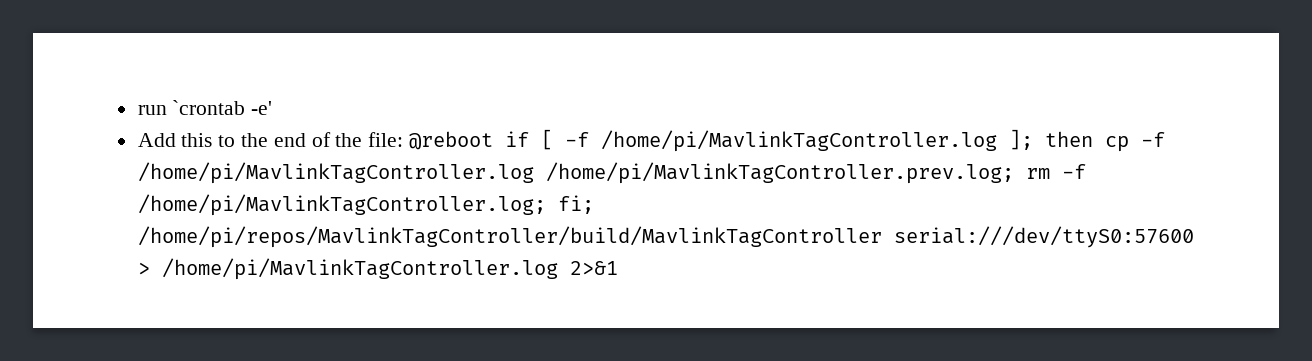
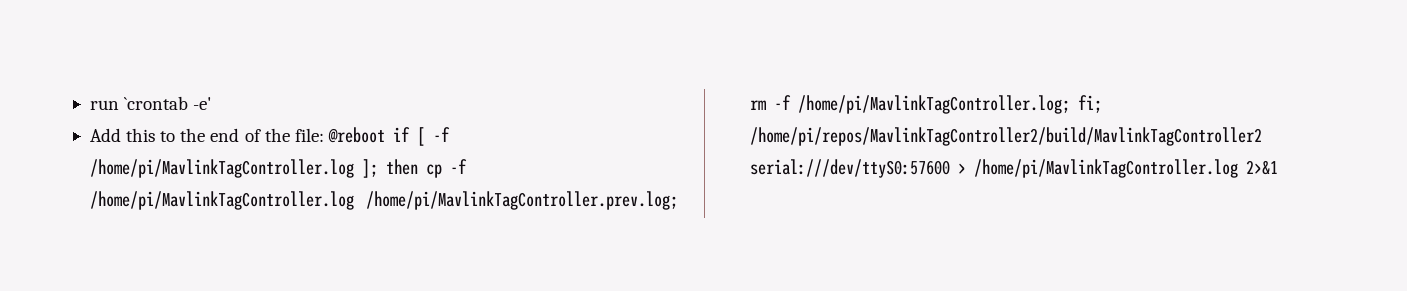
[137,226,882,248] /home/pi/repos/MavlinkTagController/build/MavlinkTagController -> [749,127,1262,146] /home/pi/repos/MavlinkTagController2/build/MavlinkTagController2

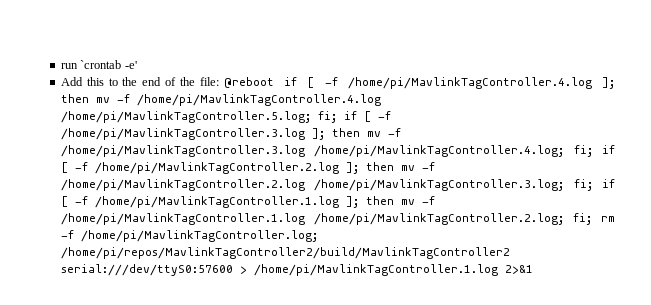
[89,159,467,178] [89,191,678,210] /home/pi/MavlinkTagController.log ]; then cp -f /home/pi/MavlinkTagController.log /home/pi/MavlinkTagController.prev.log; -> [347,77,616,89] [60,94,381,106] [60,111,391,123] [60,128,401,140] [60,145,615,157] [60,162,435,174] [60,179,615,191] [60,196,435,208] [60,213,592,225] /home/pi/MavlinkTagController.4.log ]; then mv -f /home/pi/MavlinkTagController.4.log /home/pi/MavlinkTagController.5.log; fi; if [ -f /home/pi/MavlinkTagController.3.log ]; then mv -f /home/pi/MavlinkTagController.3.log /home/pi/MavlinkTagController.4.log; fi; if [ -f /home/pi/MavlinkTagController.2.log ]; then mv -f /home/pi/MavlinkTagController.2.log /home/pi/MavlinkTagController.3.log; fi; if [ -f /home/pi/MavlinkTagController.1.log ]; then mv -f /home/pi/MavlinkTagController.1.log /home/pi/MavlinkTagController.2.log; fi;
[1077,95,1102,113] fi; -> (318, 236) none
[973,159,1238,178] /home/pi/MavlinkTagController.log -> [253,264,498,276] /home/pi/MavlinkTagController.1.log

